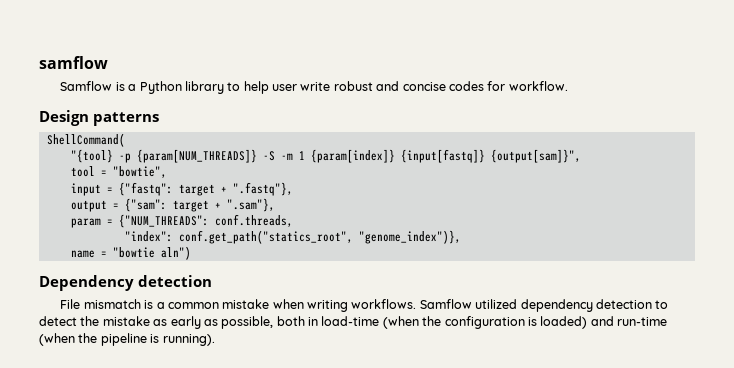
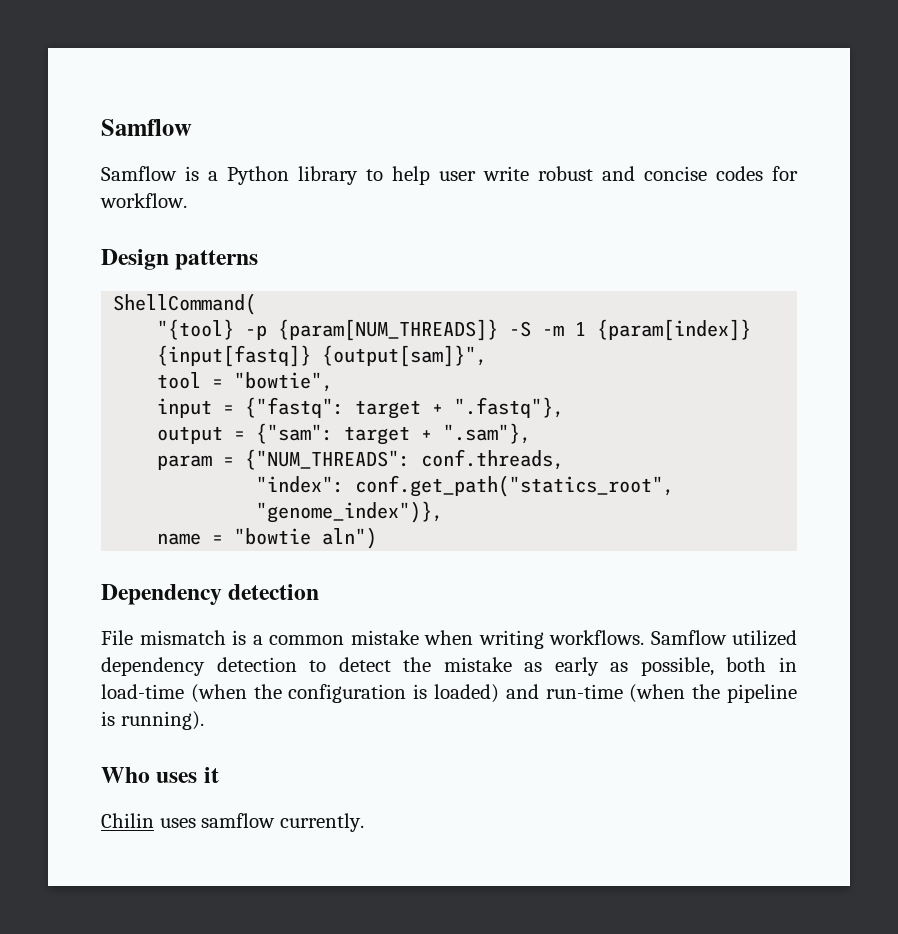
[39,56,108,69] samflow -> [101,119,192,136] Samflow
(215, 340) none -> [101,767,219,783] [101,813,364,832] // Who uses it // Chilin uses samflow currently.

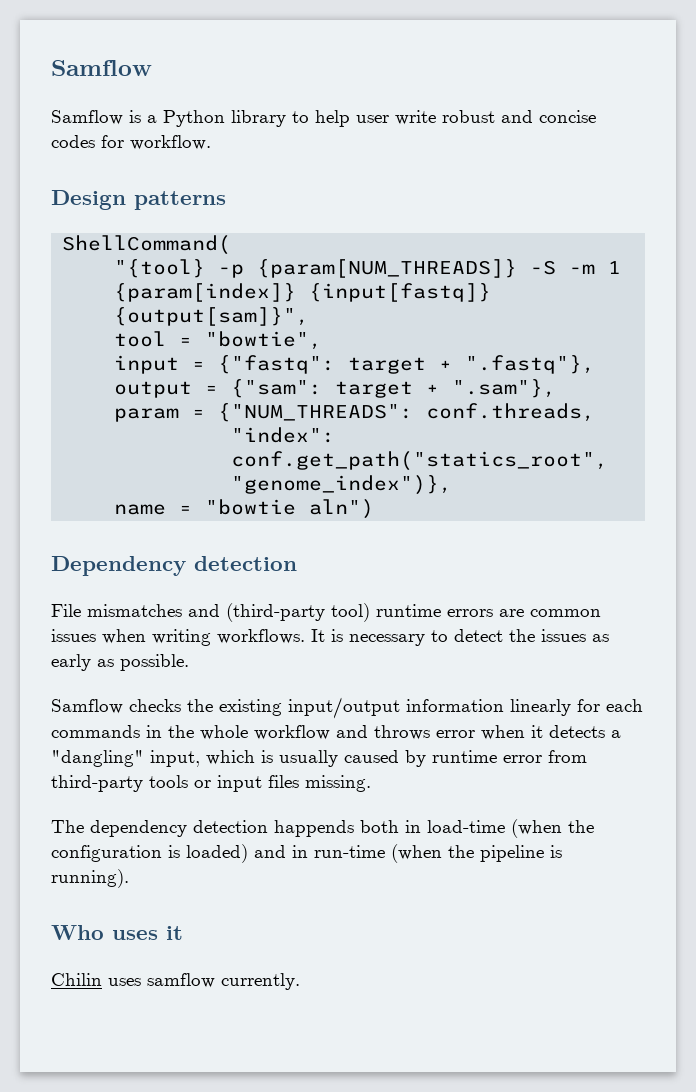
[139,630,797,649] [101,657,297,676] mismatch is a common mistake when writing workflows. Samflow utilized dependency detection -> [87,603,601,622] [51,629,425,646] mismatches and (third-party tool) runtime errors are common issues when writing workflows. It is necessary
[443,657,512,672] mistake -> [541,629,586,642] issues
[640,657,714,676] possible, -> [120,654,189,671] [51,697,643,719] [51,725,621,740] [51,750,587,767] [51,775,371,792] [51,820,354,837] possible. // Samflow checks the existing input/output information linearly for each commands in the whole workflow and throws error when it detects a "dangling" input, which is usually caused by runtime error from third-party tools or input files missing. // The dependency detection happends
(539, 691) none -> [292,845,308,858] in

